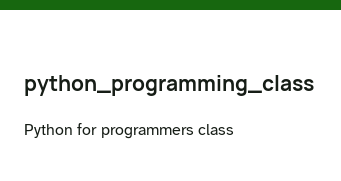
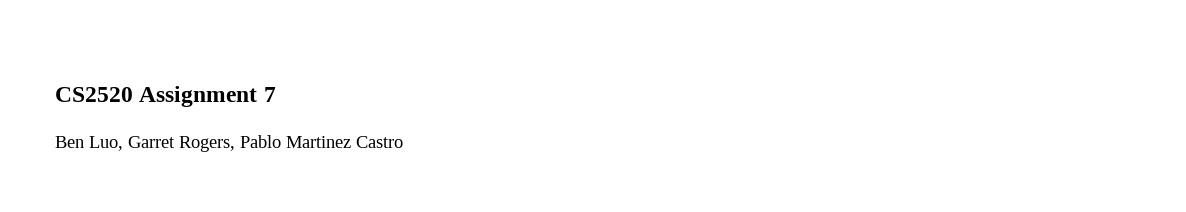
[24,75,314,96] [24,123,234,139] python_programming_class // Python for programmers class -> [55,86,276,107] [55,135,403,152] CS2520 Assignment 7 // Ben Luo, Garret Rogers, Pablo Martinez Castro

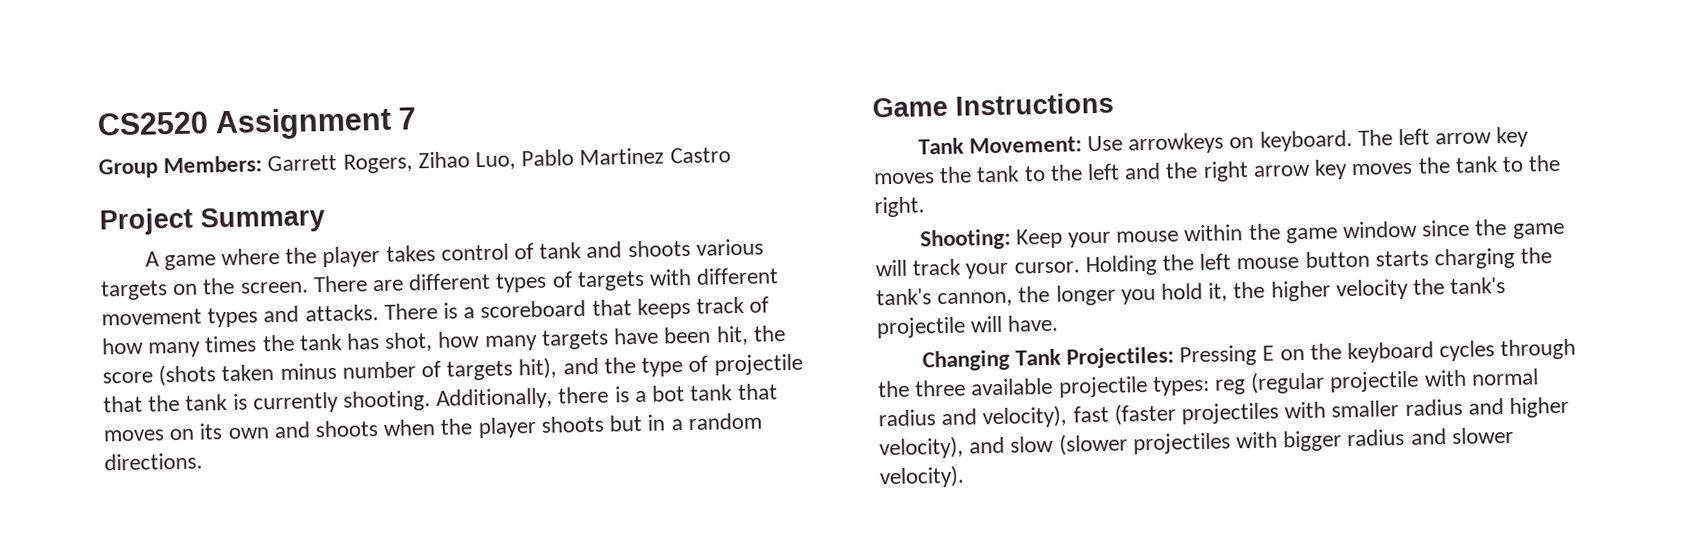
[55,135,403,152] Ben Luo, Garret Rogers, Pablo Martinez Castro -> [98,147,731,179] [99,206,325,236] [144,238,764,271] [100,267,780,301] [101,296,770,328] [102,325,786,358] [102,353,803,387] [103,383,778,414] [103,412,762,442] [104,452,203,471] [872,92,1114,118] [917,126,1530,155] [873,154,1562,185] [874,196,925,218] [919,219,1565,251] [875,247,1553,279] [876,277,1507,308] [876,314,1060,339] [921,338,1577,372] [878,368,1539,398] [878,396,1570,429] [879,426,1514,460] [879,465,965,489] Group Members: Garrett Rogers, Zihao Luo, Pablo Martinez Castro // Project Summary // A game where the player takes control of tank and shoots various targets on the screen. There are different types of targets with different movement types and attacks. There is a scoreboard that keeps track of how many times the tank has shot, how many targets have been hit, the score (shots taken minus number of targets hit), and the type of projectile that the tank is currently shooting. Additionally, there is a bot tank that moves on its own and shoots when the player shoots but in a random directions. // Game Instructions // Tank Movement: Use arrowkeys on keyboard. The left arrow key moves the tank to the left and the right arrow key moves the tank to the right. // Shooting: Keep your mouse within the game window since the game will track your cursor. Holding the left mouse button starts charging the tank's cannon, the longer you hold it, the higher velocity the tank's projectile will have. // Changing Tank Projectiles: Pressing E on the keyboard cycles through the three available projectile types: reg (regular projectile with normal radius and velocity), fast (faster projectiles with smaller radius and higher velocity), and slow (slower projectiles with bigger radius and slower velocity).

